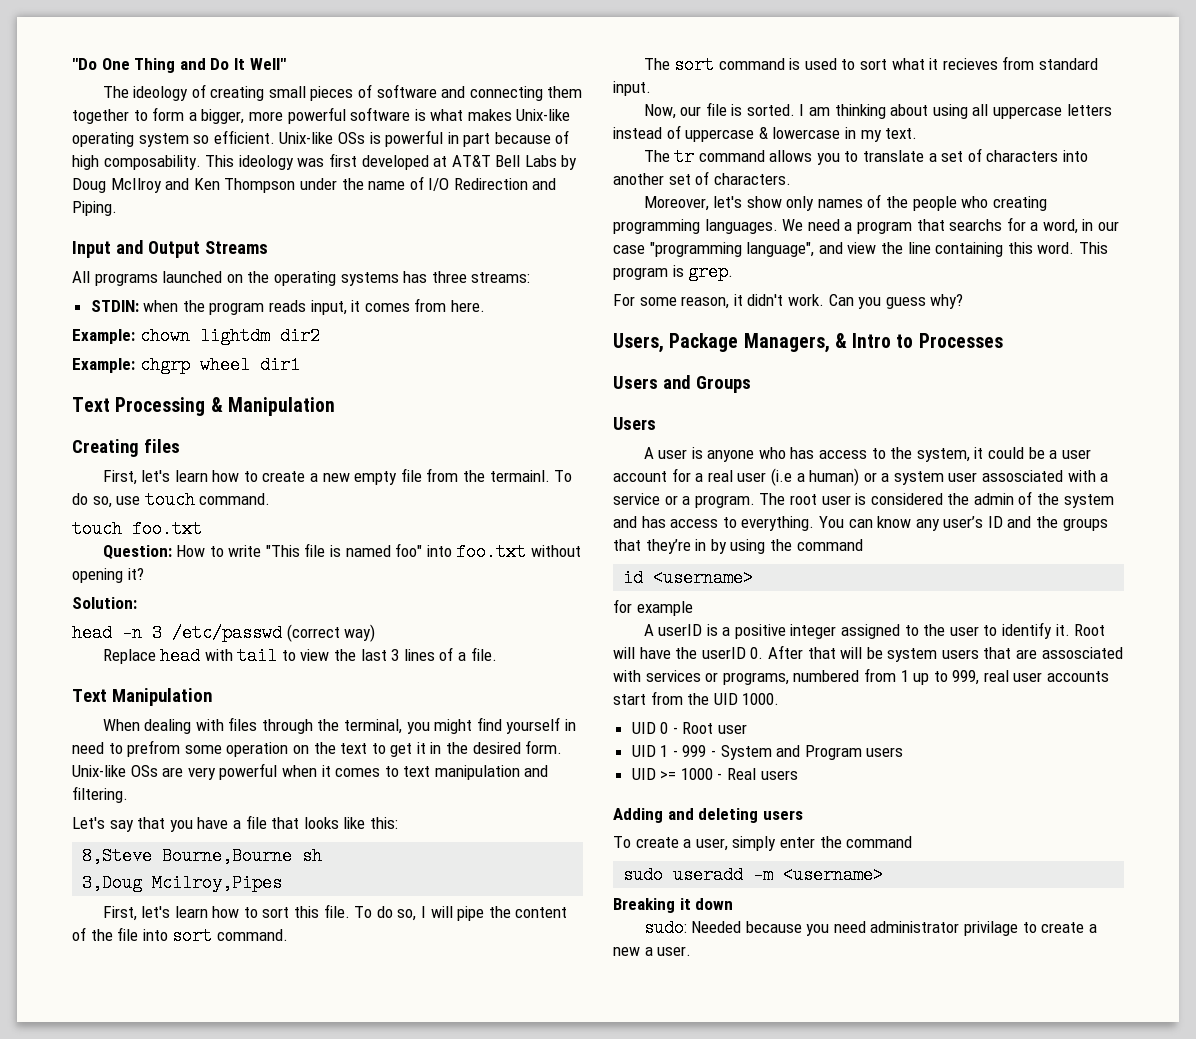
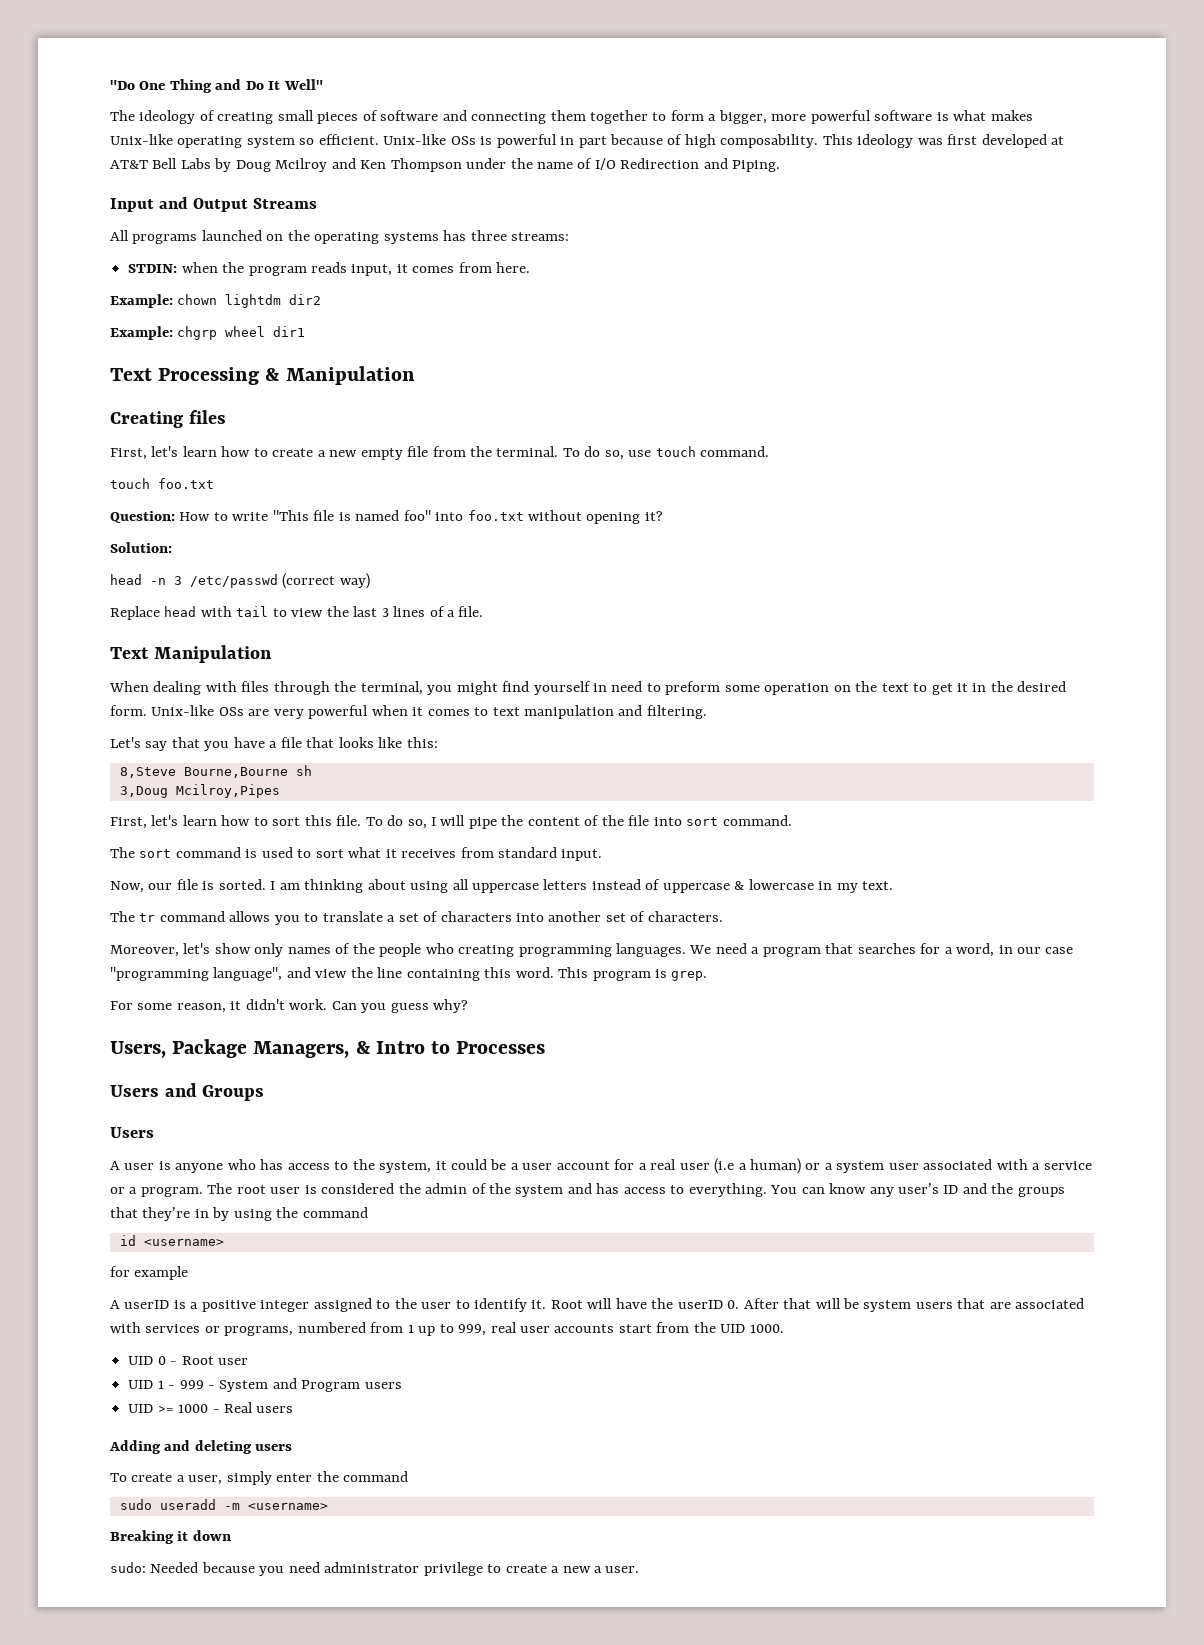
[110,178,162,193] McIlroy -> [275,158,328,172] Mcilroy
[489,470,550,482] termainl. -> [496,446,559,457] terminal.
[127,740,181,757] prefrom -> [665,681,721,695] preform
[942,58,998,70] recieves -> [401,849,457,858] receives
[949,219,1003,231] searchs -> [857,943,916,954] searches
[982,470,1064,482] assosciated -> [923,1159,993,1170] associated
[1041,647,1123,659] assosciated -> [1015,1298,1085,1309] associated
[964,921,1019,936] privilage -> [423,1562,483,1576] privilege

